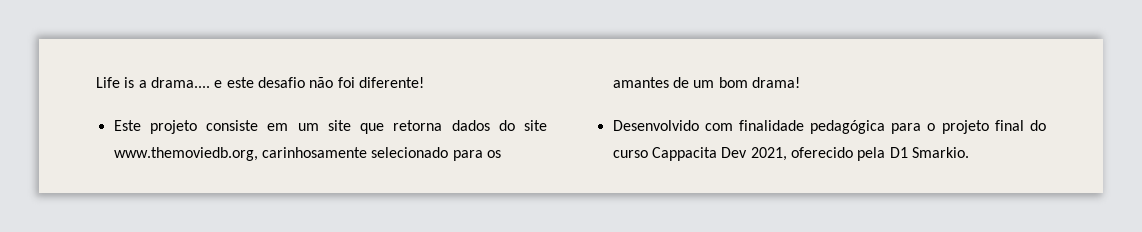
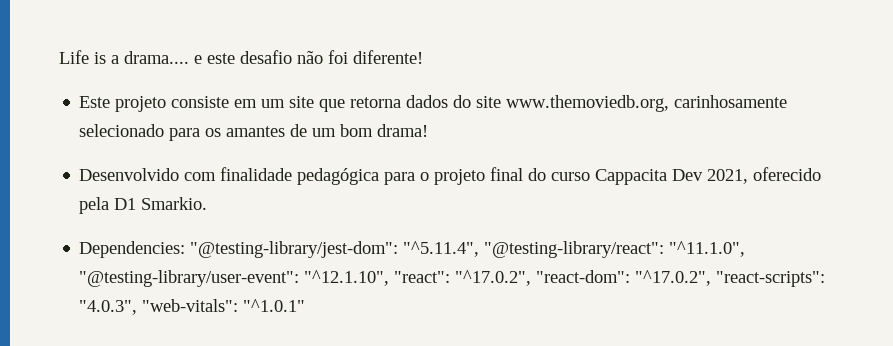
(969, 152) none -> [79,241,746,258] [79,270,826,287] [79,299,306,315] // Dependencies: "@testing-library/jest-dom": "^5.11.4", "@testing-library/react": "^11.1.0", "@testing-library/user-event": "^12.1.10", "react": "^17.0.2", "react-dom": "^17.0.2", "react-scripts": "4.0.3", "web-vitals": "^1.0.1"

